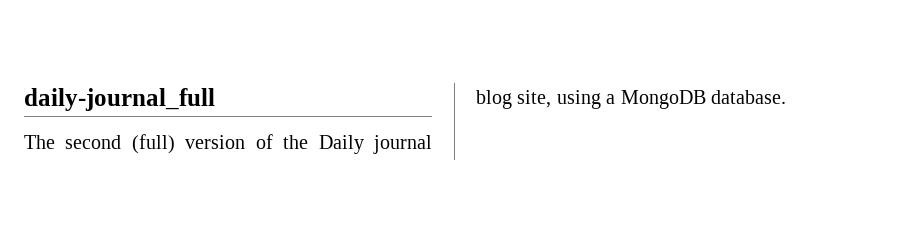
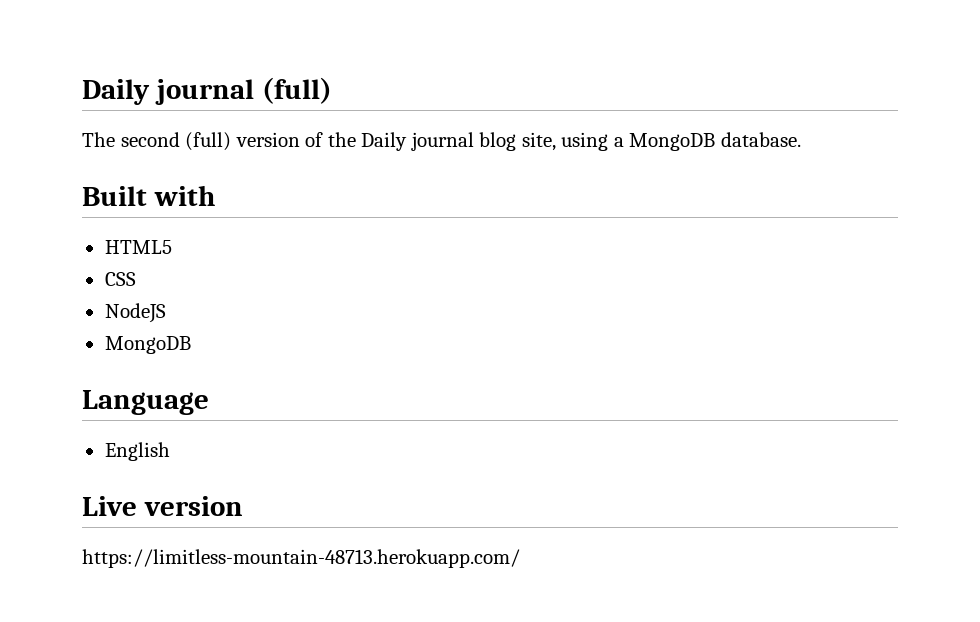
[24,88,215,111] daily-journal_full -> [82,77,332,105] Daily journal (full)
(786, 97) none -> [82,185,215,206] [104,240,172,254] [104,272,136,286] [104,303,166,323] [104,336,191,354] [82,390,209,415] [104,442,170,461] [82,496,243,516] [82,549,520,568] // Built with // HTML5 // CSS // NodeJS // MongoDB // Language // English // Live version // https://limitless-mountain-48713.herokuapp.com/

